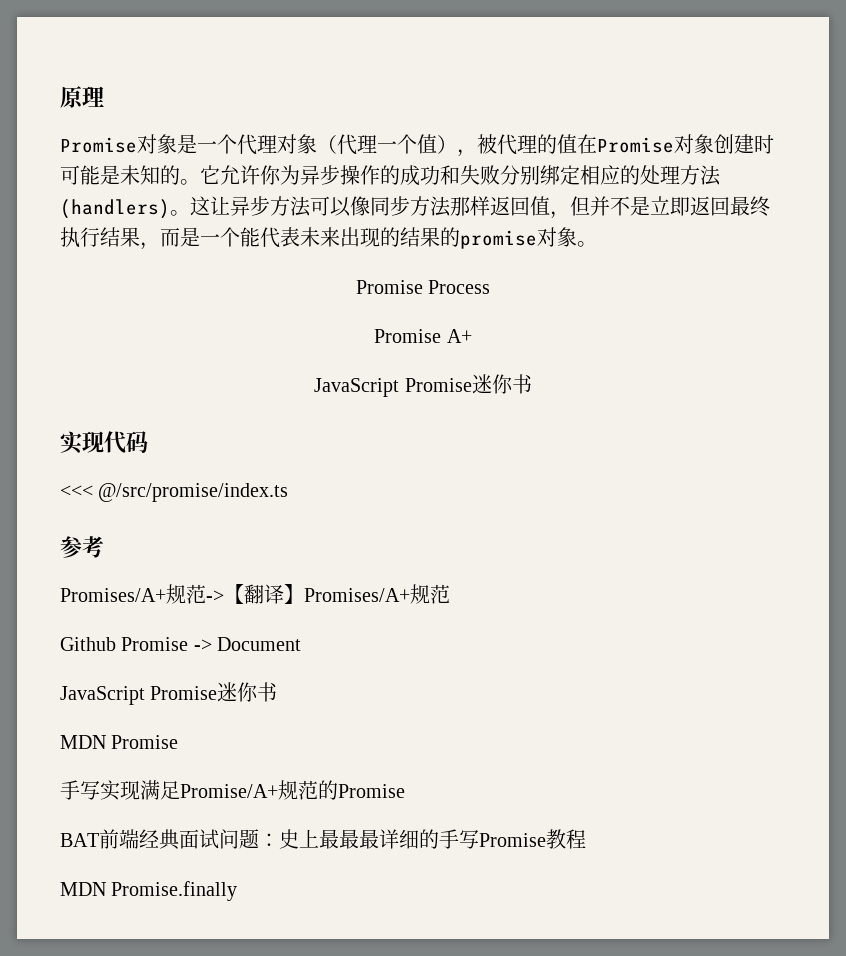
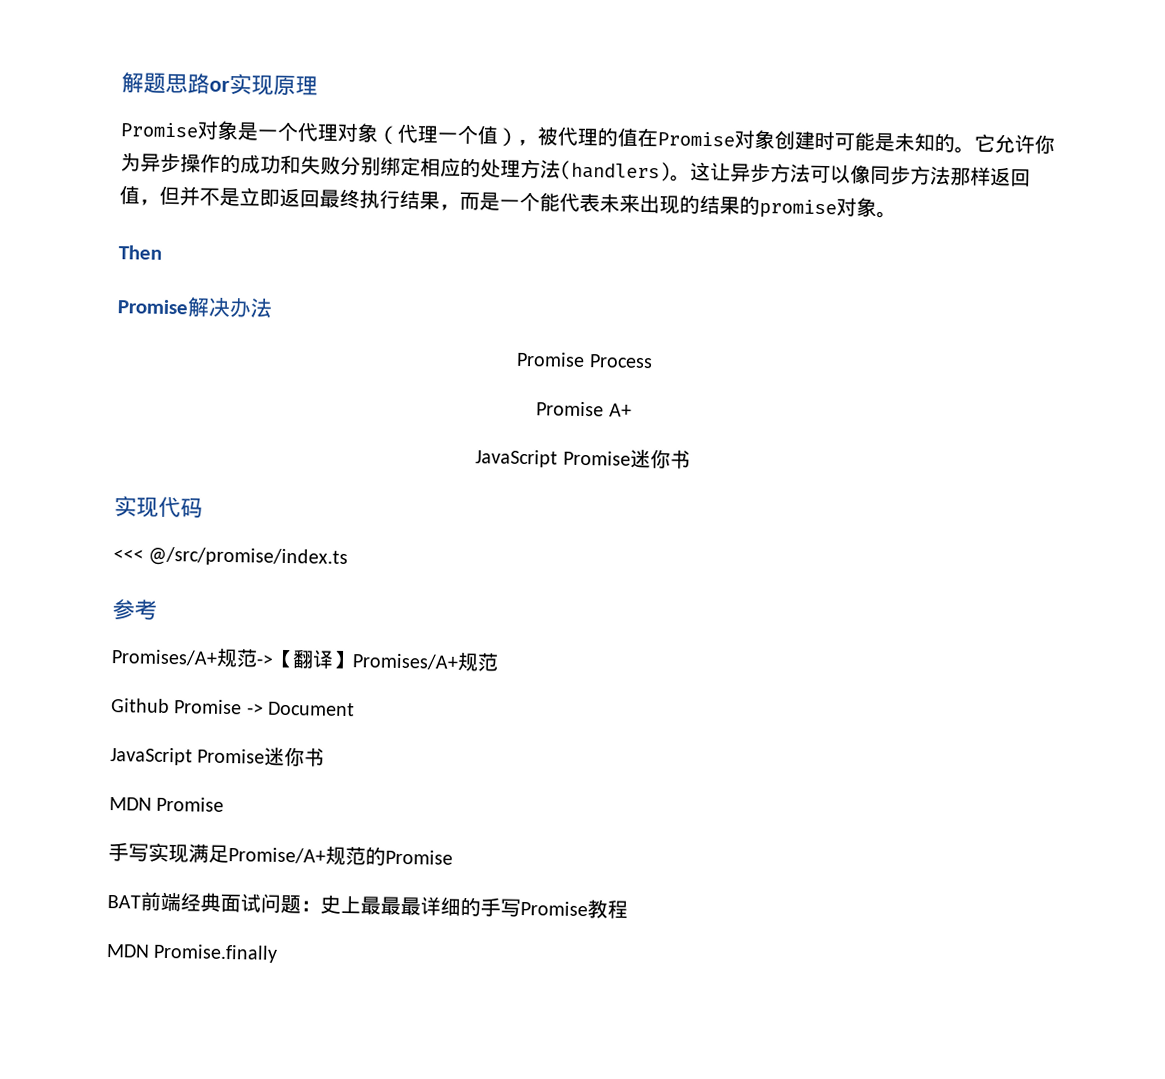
(60, 97) none -> [121,72,274,96] 解题思路or实现
(597, 244) none -> [118,245,162,260] [117,296,273,318] // Then // Promise解决办法

